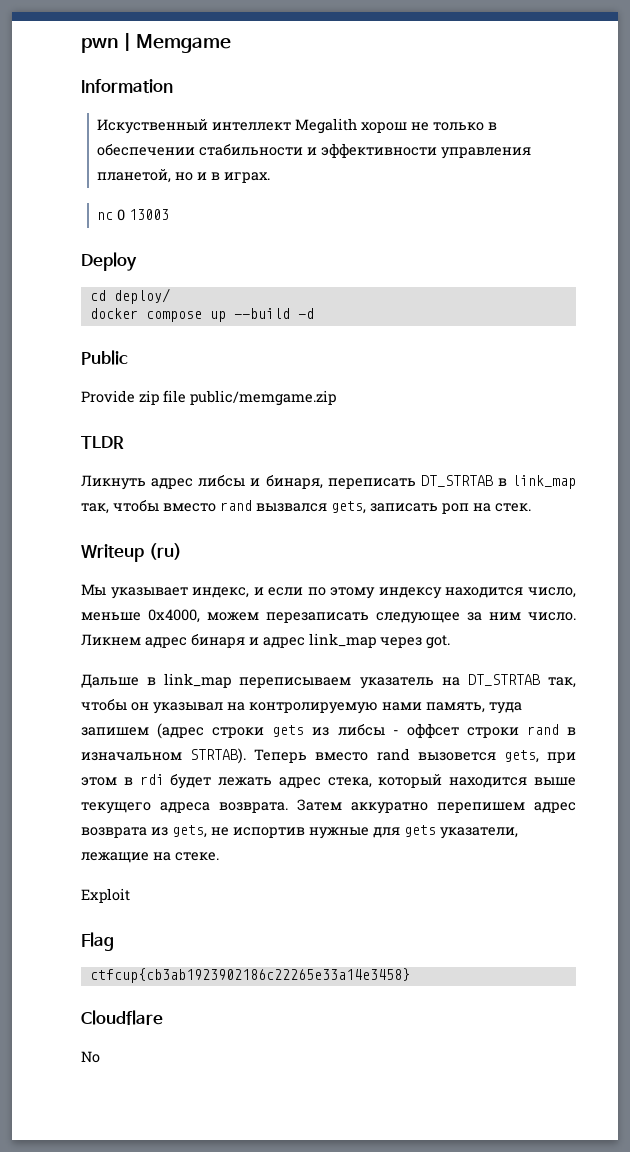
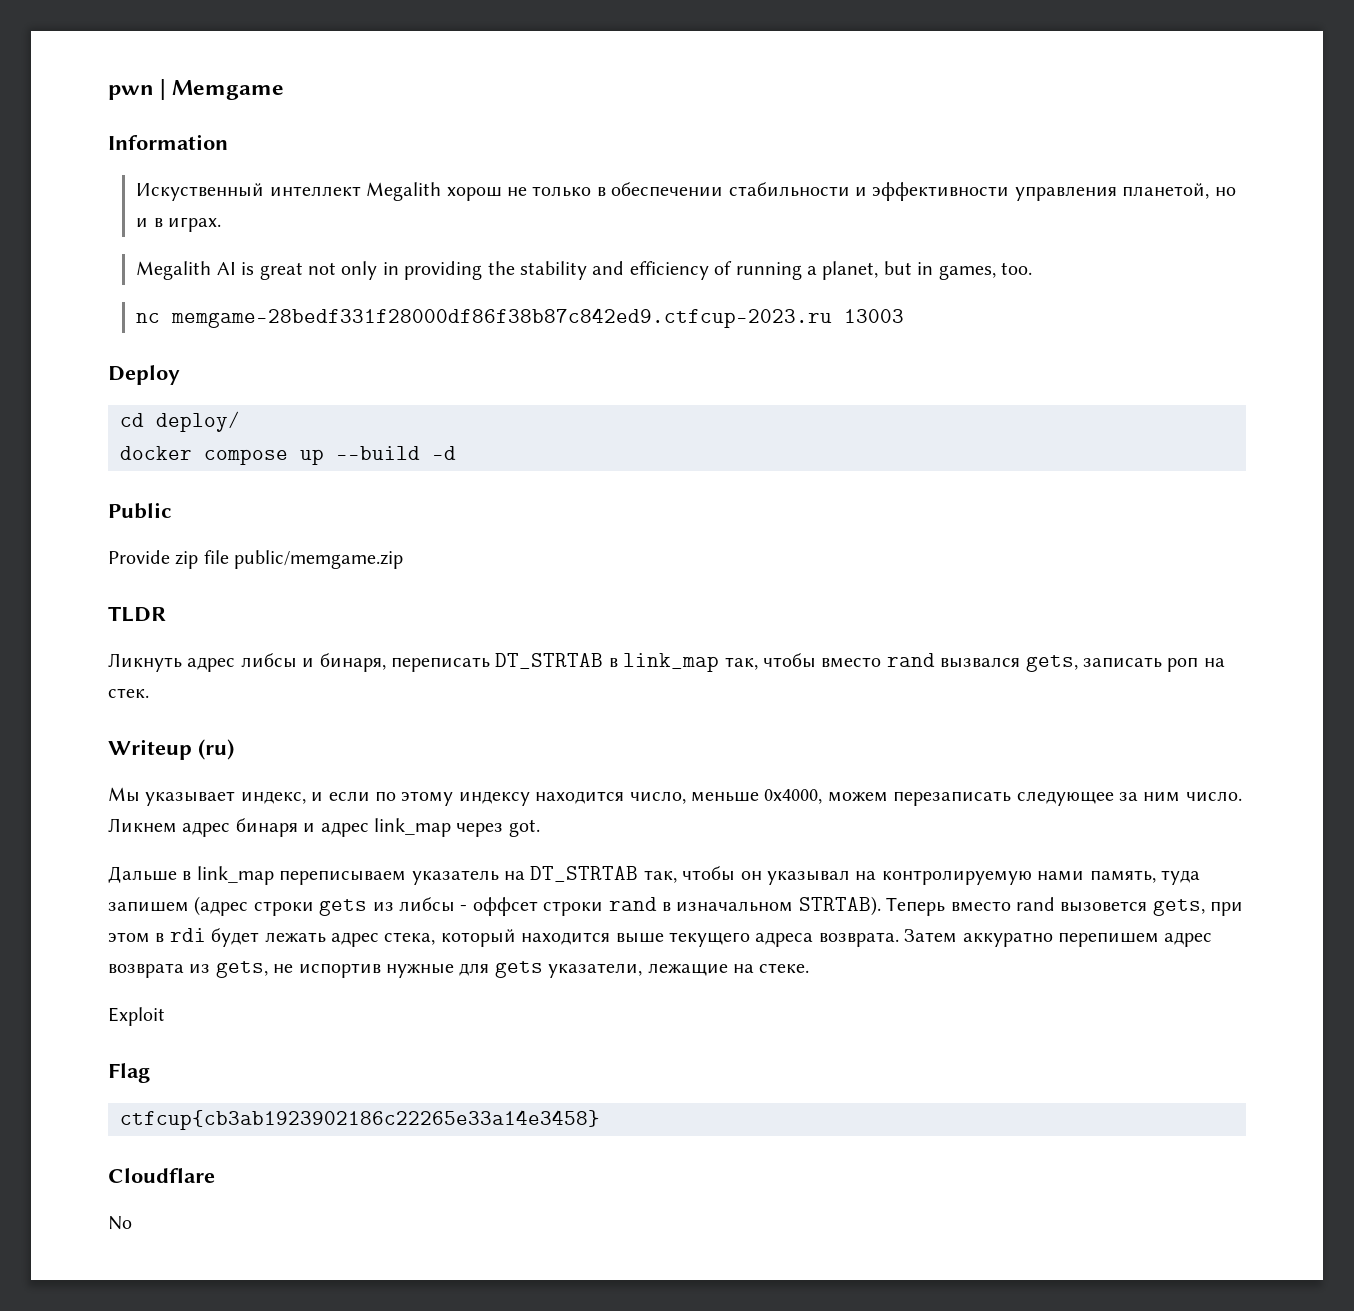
(271, 177) none -> [136,261,1032,280] // Megalith AI is great not only in providing the stability and efficiency of running a planet, but in games, too.
[117,209,126,221] 0 -> [171,308,833,328] memgame-28bedf331f28000df86f38b87c842ed9.ctfcup-2023.ru

